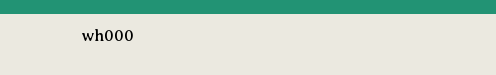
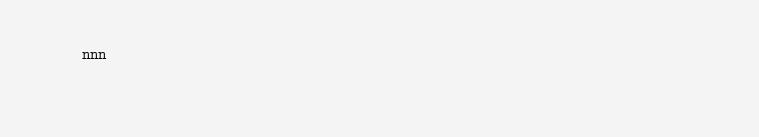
[82,29,134,41] wh000 -> [82,52,107,59] nnn

